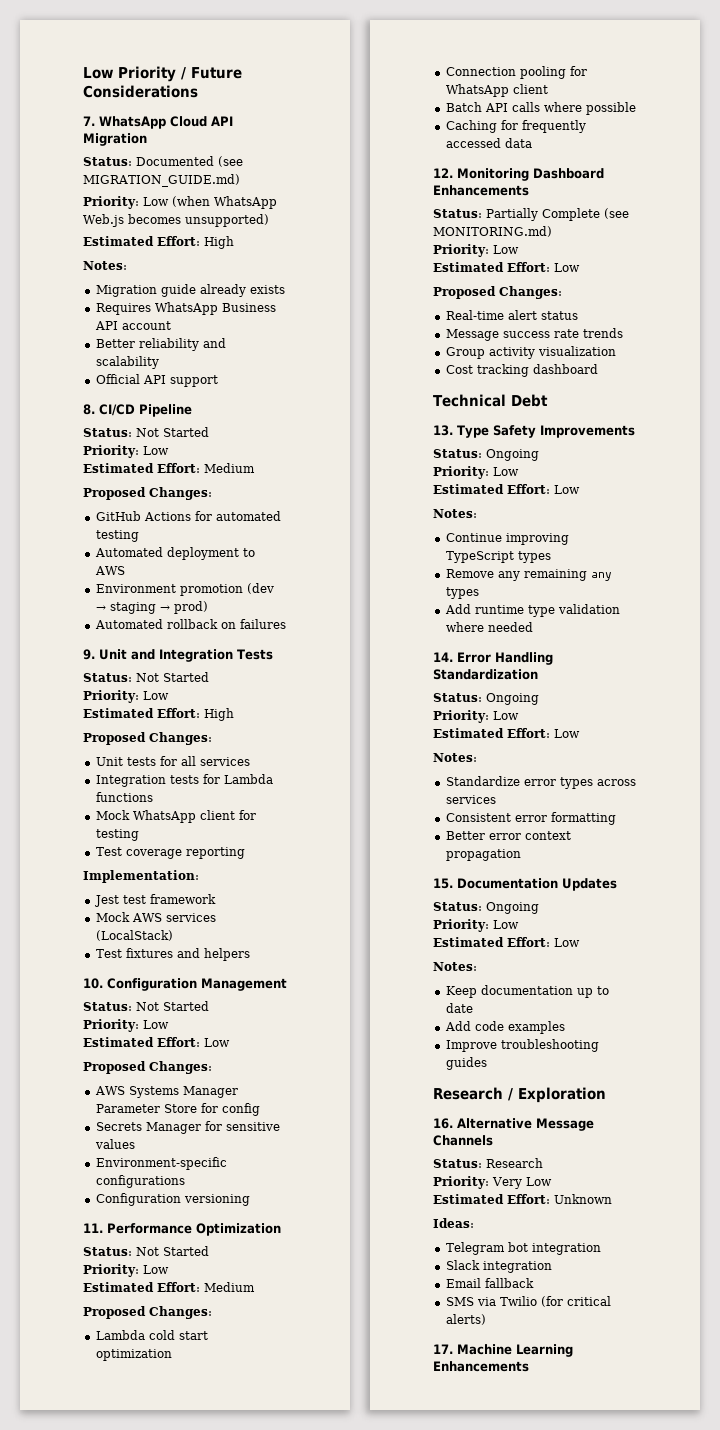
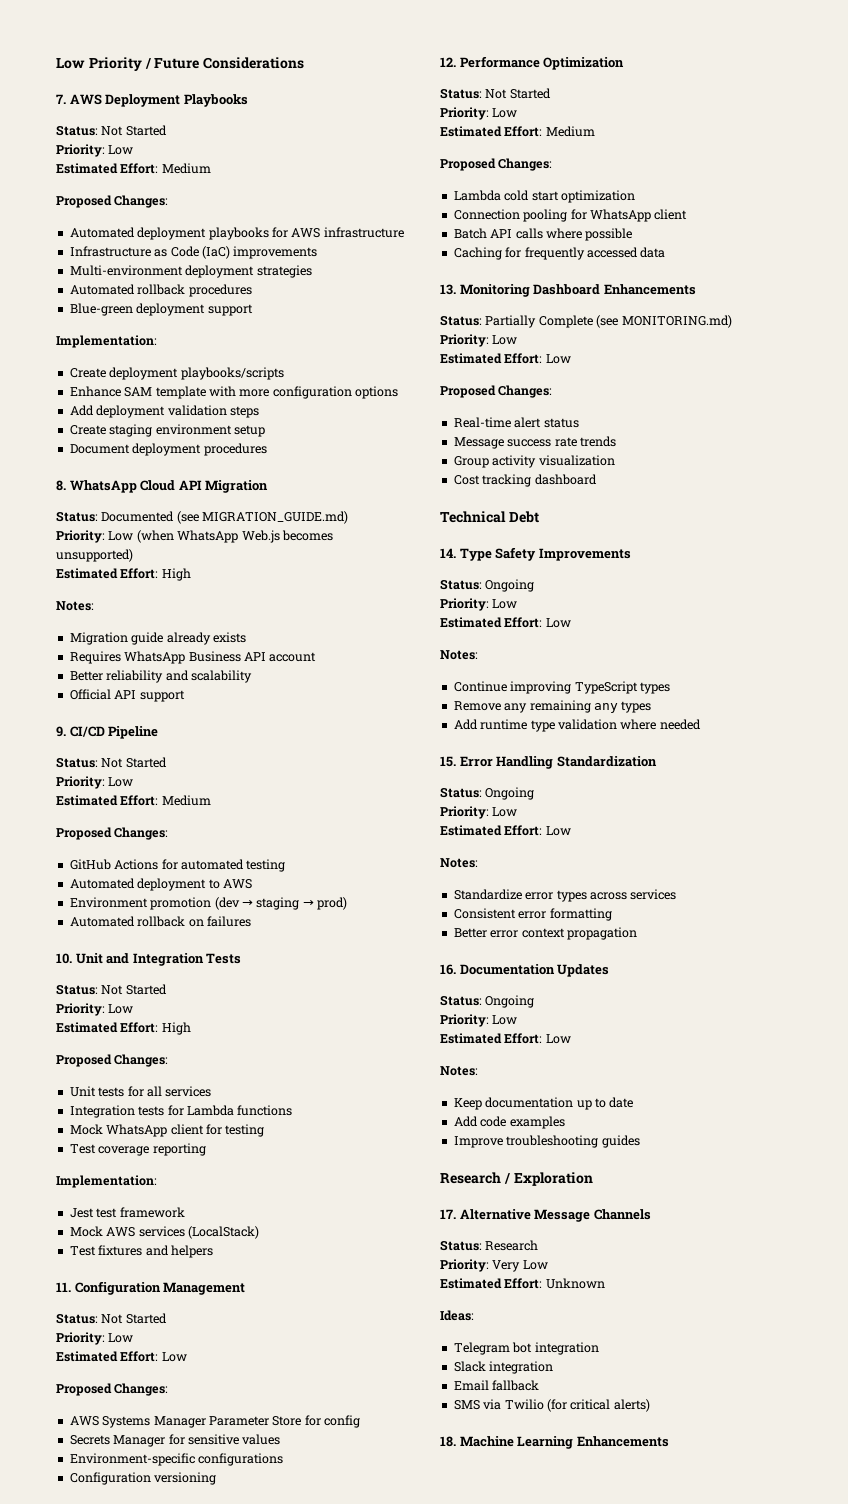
(95, 121) none -> [69,94,248,107] [56,125,167,136] [56,144,134,157] [56,163,211,174] [56,195,169,208] [69,227,404,240] [69,246,318,259] [69,265,312,278] [69,284,252,297] [69,303,253,316] [56,335,157,348] [69,367,284,380] [69,386,398,399] [69,405,259,418] [69,424,265,437] [69,443,267,456] [56,480,66,491] AWS Deployment Playbooks // Status: Not Started // Priority: Low // Estimated Effort: Medium // Proposed Changes: // Automated deployment playbooks for AWS infrastructure // Infrastructure as Code (IaC) improvements // Multi-environment deployment strategies // Automated rollback procedures // Blue-green deployment support // Implementation: // Create deployment playbooks/scripts // Enhance SAM template with more configuration options // Add deployment validation steps // Create staging environment setup // Document deployment procedures // 8.
[83,404,95,415] 8. -> [56,726,66,737] 9.
[83,649,95,660] 9. -> [56,953,72,964] 10.
[83,978,103,989] 10. -> [56,1282,71,1292] 11.
[83,1223,103,1233] 11. -> [440,57,456,67] 12.
[433,168,453,178] 12. -> [440,284,456,295] 13.
[433,425,453,436] 13. -> [440,548,456,558] 14.
[433,652,453,662] 14. -> [440,756,456,767] 15.
[433,878,453,889] 15. -> [440,964,456,975] 16.
[433,1118,453,1129] 16. -> [440,1209,456,1219] 17.
[433,1344,453,1354] 17. -> [440,1436,456,1447] 18.

